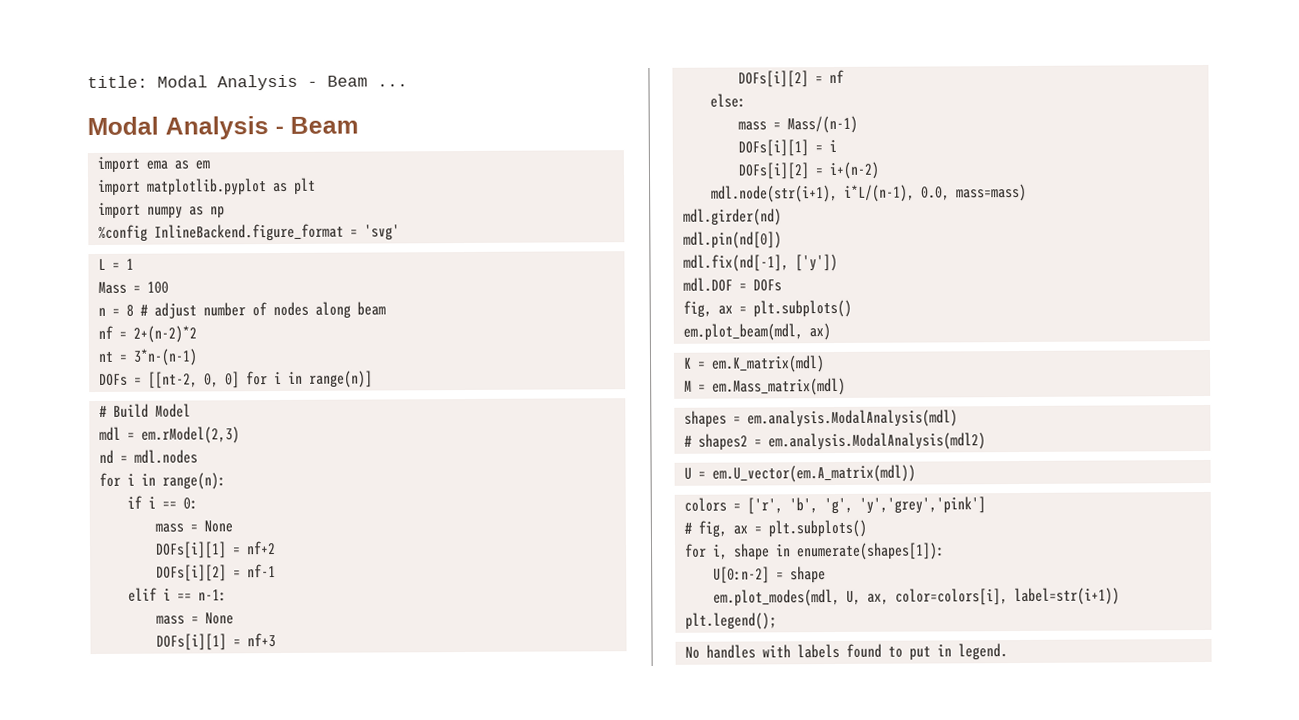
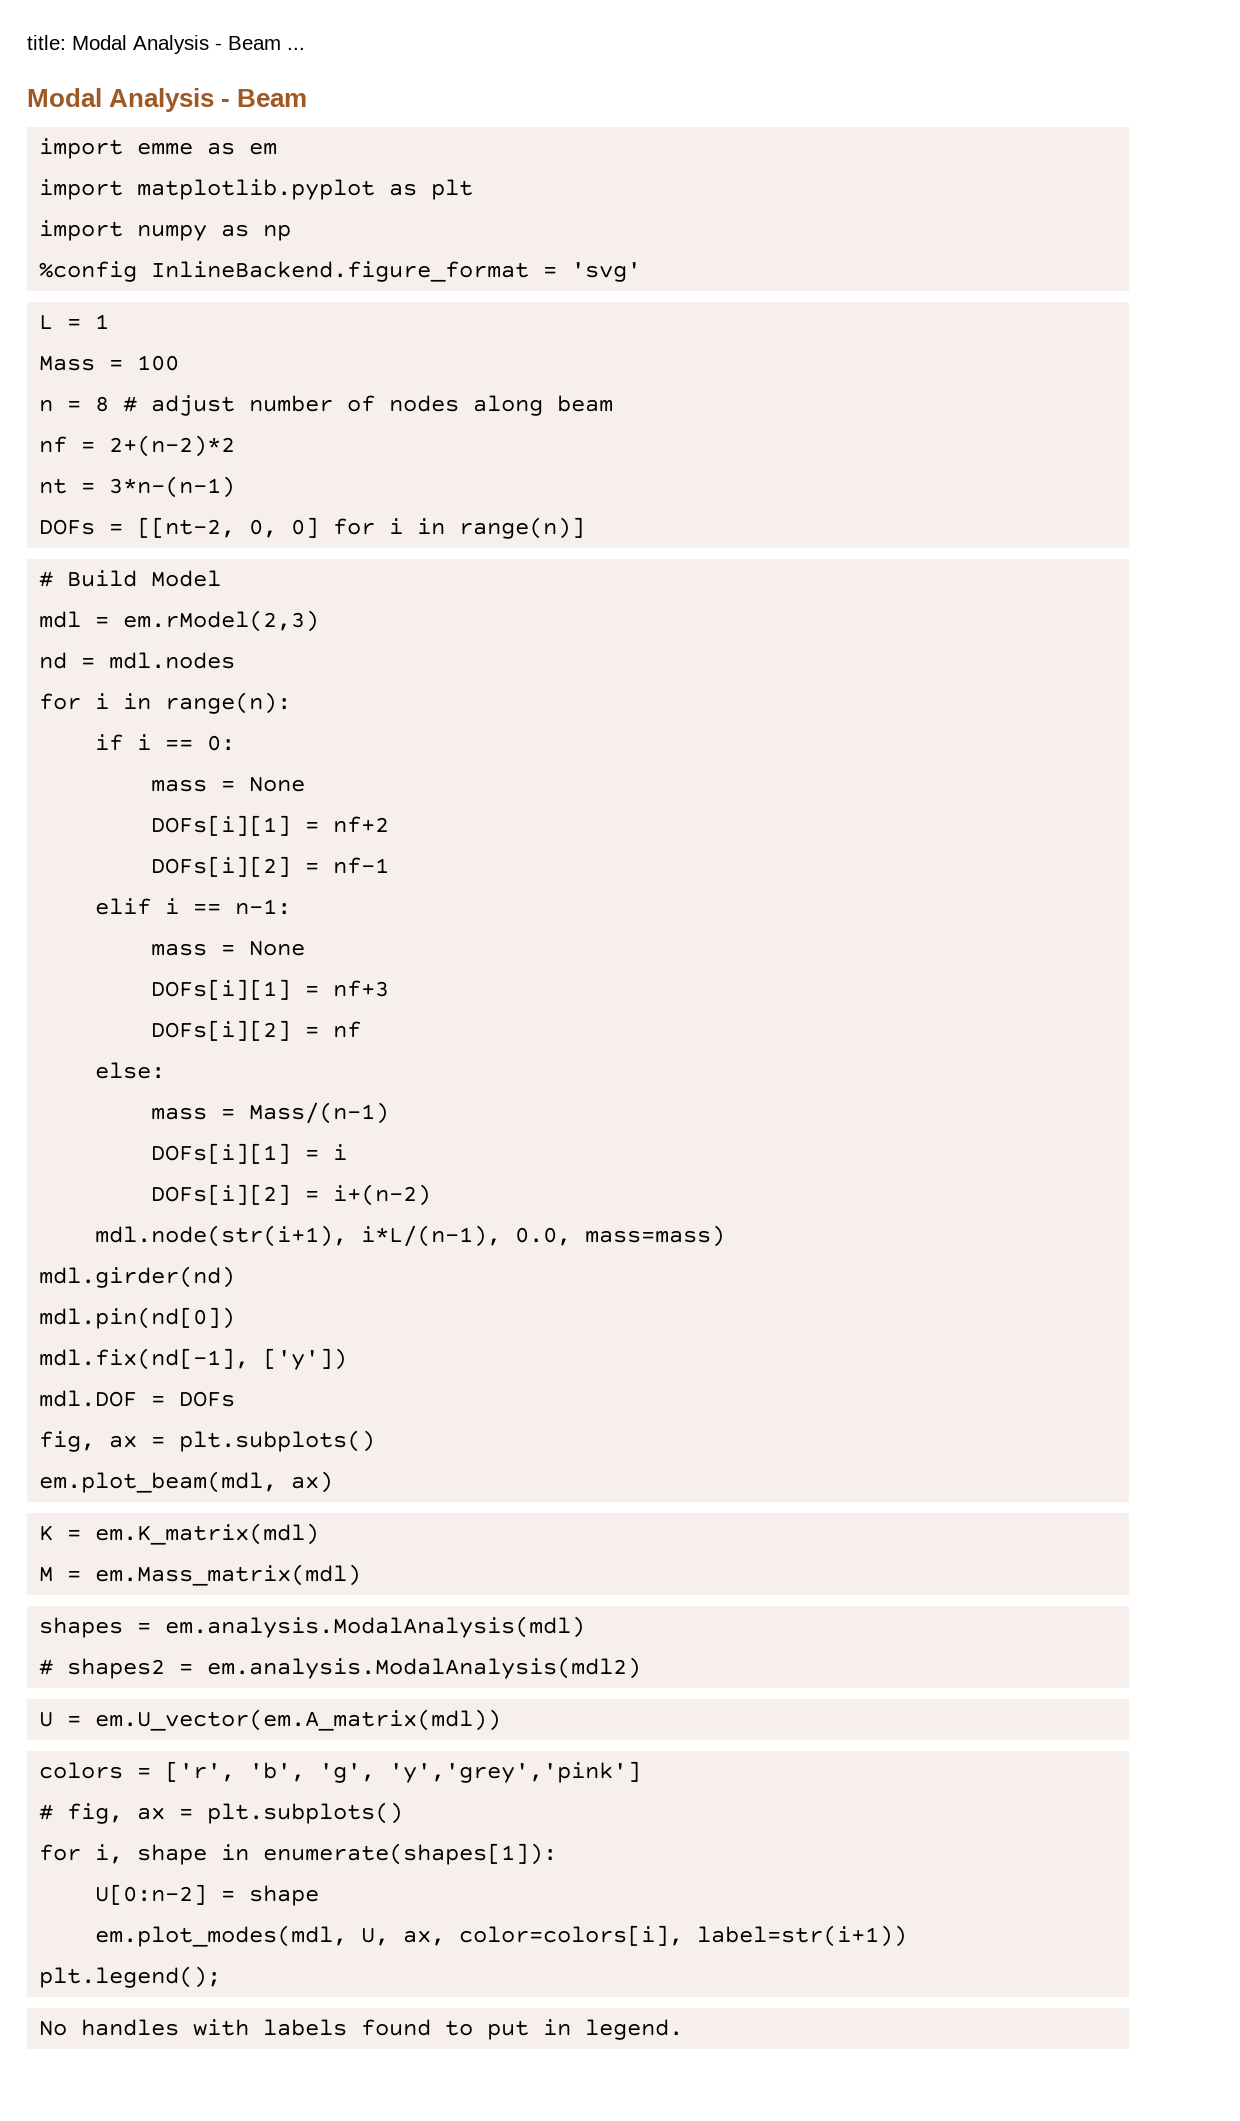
[145,160,168,170] ema -> [137,142,194,155] emme

